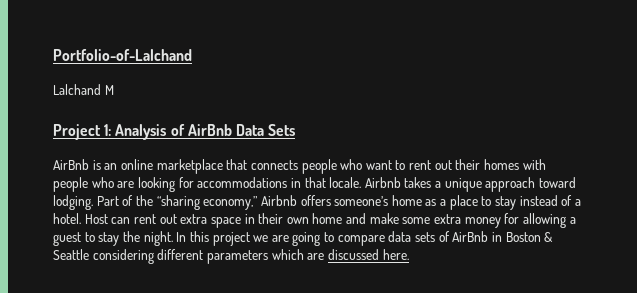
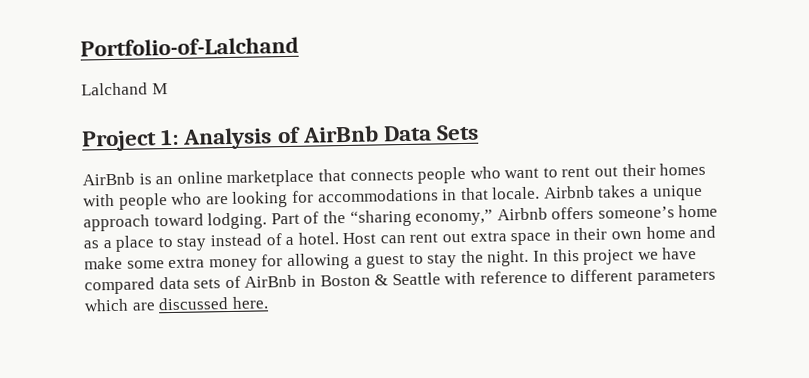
[271,232,385,246] are going to compare -> [662,247,698,260] [84,277,155,295] have compared
[92,249,154,264] considering -> [444,270,567,285] with reference to

